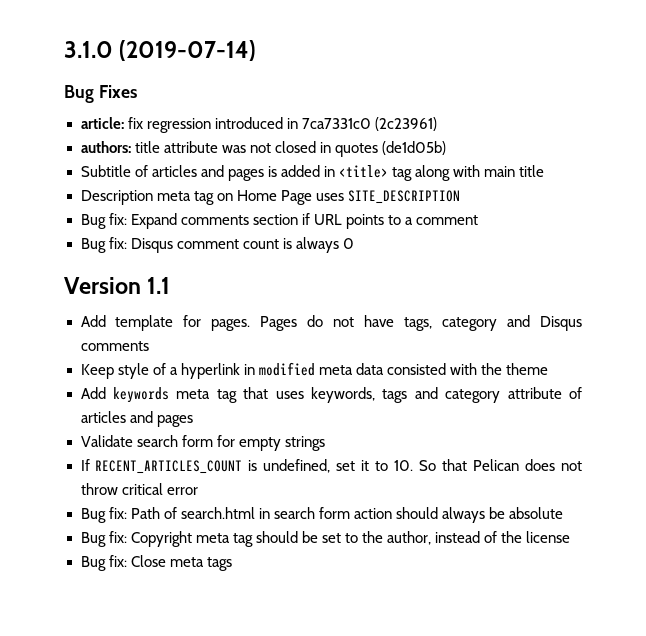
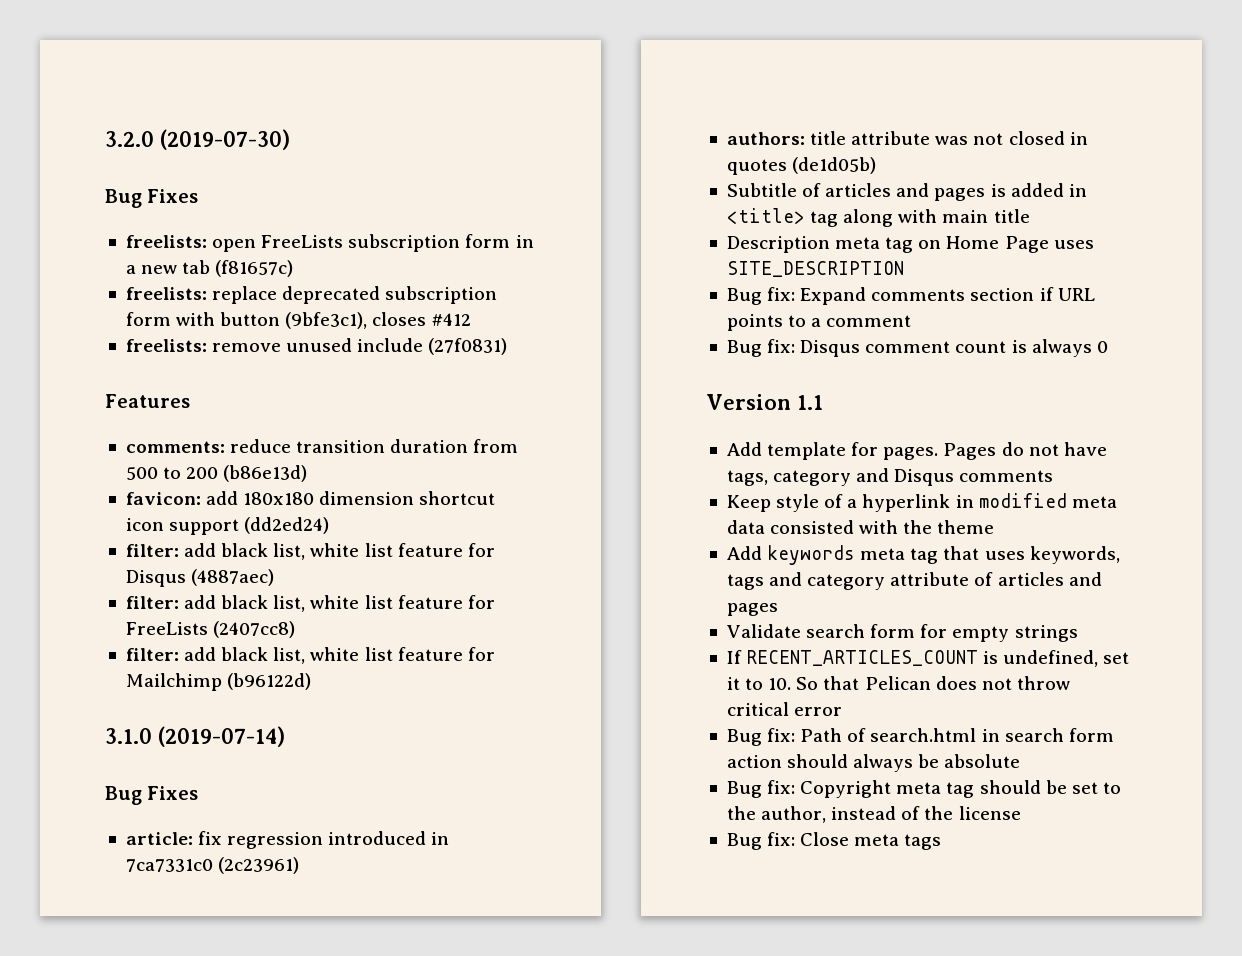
(64, 49) none -> [105,129,290,150] [105,189,199,208] [125,234,534,252] [125,260,294,277] [125,286,498,304] [125,312,471,329] [125,338,508,355] [105,394,190,408] [125,439,519,453] [125,465,308,482] [125,491,496,505] [125,517,330,535] [125,543,495,560] [125,569,275,587] [125,595,495,612] [125,621,296,638] [125,647,495,664] [125,673,312,691] 3.2.0 (2019-07-30) // Bug Fixes // freelists: open FreeLists subscription form in a new tab (f81657c) // freelists: replace deprecated subscription form with button (9bfe3c1), closes #412 // freelists: remove unused include (27f0831) // Features // comments: reduce transition duration from 500 to 200 (b86e13d) // favicon: add 180x180 dimension shortcut icon support (dd2ed24) // filter: add black list, white list feature for Disqus (4887aec) // filter: add black list, white list feature for FreeLists (2407cc8) // filter: add black list, white list feature for Mailchimp (b96122d) //

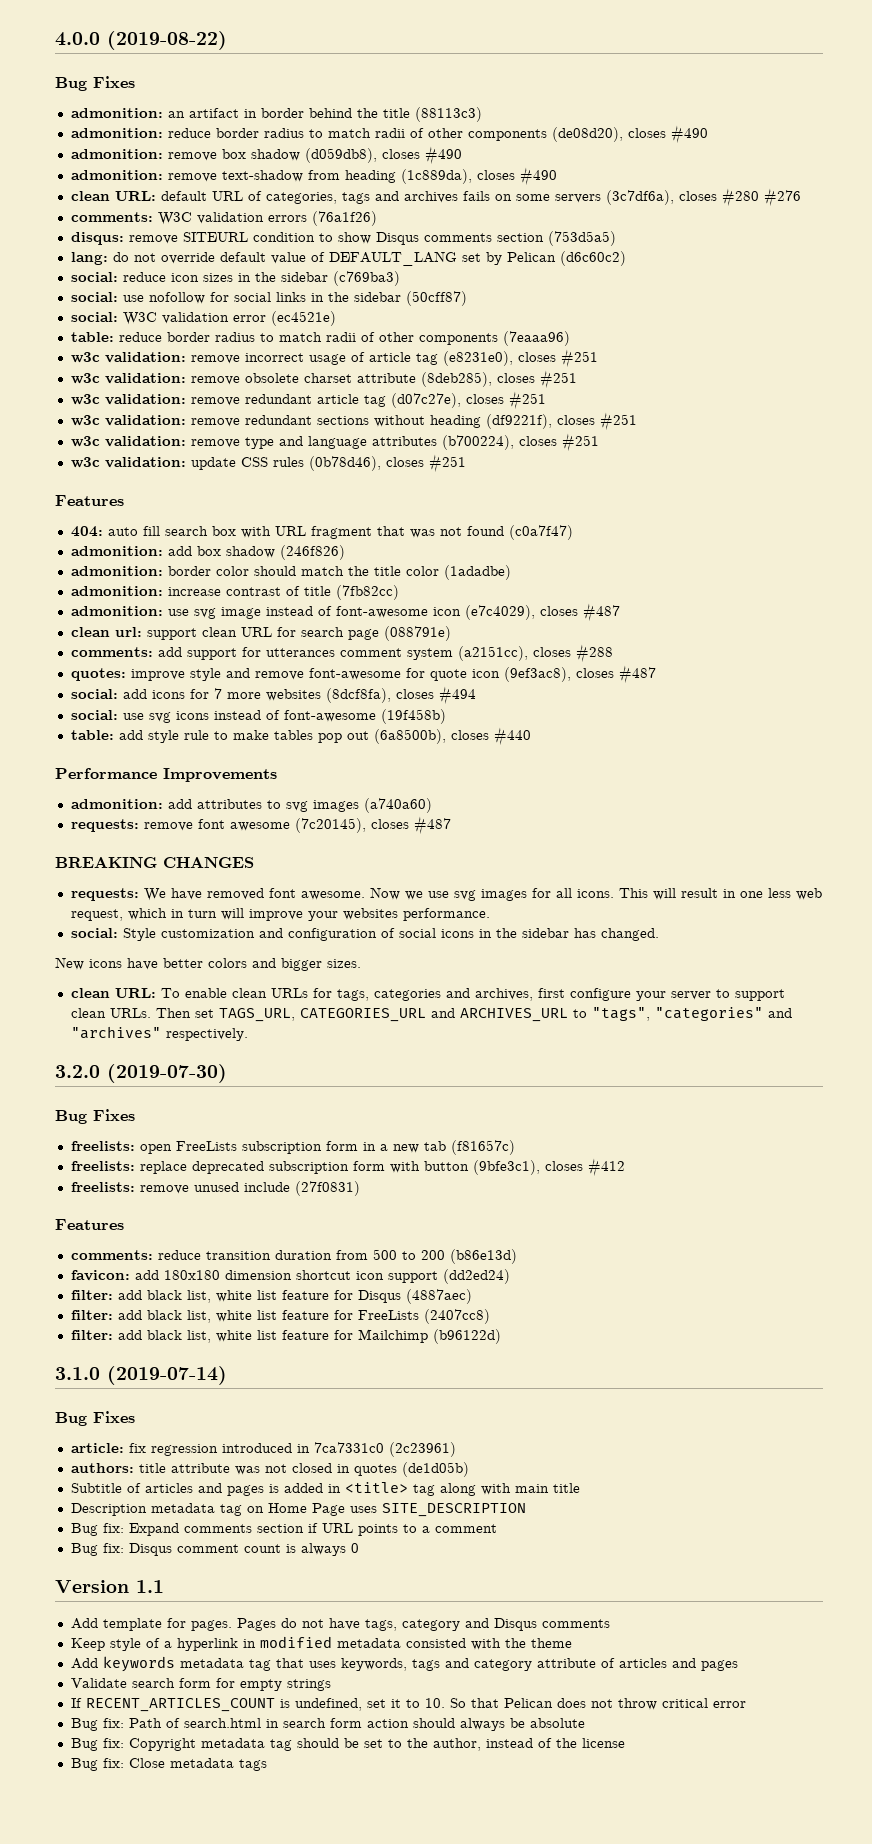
(105, 139) none -> [55,31,227,50] [55,76,135,91] [70,107,482,122] [70,125,708,144] [70,146,462,165] [70,167,557,186] [70,188,801,207] [70,211,377,226] [70,231,616,246] [70,251,626,266] [70,271,400,286] [70,291,467,306] [70,311,336,326] [70,331,570,346] [70,349,598,368] [70,370,577,389] [70,391,546,410] [70,412,637,431] [70,433,599,452] [70,454,466,473] [55,495,124,506] [70,525,573,540] [70,545,345,560] [70,565,511,580] [70,585,399,600] [70,603,620,622] [70,626,451,641] [70,644,613,663] [70,665,656,684] [70,686,476,705] [70,709,446,724] [70,727,531,746] [55,768,277,782] [70,798,432,813] [70,816,451,835] [55,857,254,868] [70,887,822,901] [70,908,490,921] [70,928,659,941] [55,957,361,971] [70,988,785,1001] [70,1007,792,1022] [70,1026,248,1041] 4.0.0 (2019-08-22) // Bug Fixes // admonition: an artifact in border behind the title (88113c3) // admonition: reduce border radius to match radii of other components (de08d20), closes #490 // admonition: remove box shadow (d059db8), closes #490 // admonition: remove text-shadow from heading (1c889da), closes #490 // clean URL: default URL of categories, tags and archives fails on some servers (3c7df6a), closes #280 #276 // comments: W3C validation errors (76a1f26) // disqus: remove SITEURL condition to show Disqus comments section (753d5a5) // lang: do not override default value of DEFAULT_LANG set by Pelican (d6c60c2) // social: reduce icon sizes in the sidebar (c769ba3) // social: use nofollow for social links in the sidebar (50cff87) // social: W3C validation error (ec4521e) // table: reduce border radius to match radii of other components (7eaaa96) // w3c validation: remove incorrect usage of article tag (e8231e0), closes #251 // w3c validation: remove obsolete charset attribute (8deb285), closes #251 // w3c validation: remove redundant article tag (d07c27e), closes #251 // w3c validation: remove redundant sections without heading (df9221f), closes #251 // w3c validation: remove type and language attributes (b700224), closes #251 // w3c validation: update CSS rules (0b78d46), closes #251 // Features // 404: auto fill search box with URL fragment that was not found (c0a7f47) // admonition: add box shadow (246f826) // admonition: border color should match the title color (1adadbe) // admonition: increase contrast of title (7fb82cc) // admonition: use svg image instead of font-awesome icon (e7c4029), closes #487 // clean url: support clean URL for search page (088791e) // comments: add support for utterances comment system (a2151cc), closes #288 // quotes: improve style and remove font-awesome for quote icon (9ef3ac8), closes #487 // social: add icons for 7 more websites (8dcf8fa), closes #494 // social: use svg icons instead of font-awesome (19f458b) // table: add style rule to make tables pop out (6a8500b), closes #440 // Performance Improvements // admonition: add attributes to svg images (a740a60) // requests: remove font awesome (7c20145), closes #487 // BREAKING CHANGES // requests: We have removed font awesome. Now we use svg images for all icons. This will result in one less web request, which in turn will improve your websites performance. // social: Style customization and configuration of social icons in the sidebar has changed. // New icons have better colors and bigger sizes. // clean URL: To enable clean URLs for tags, categories and archives, first configure your server to support clean URLs. Then set TAGS_URL, CATEGORIES_URL and ARCHIVES_URL to "tags", "categories" and "archives" respectively. //
[835,237,881,249] meta -> [150,1503,215,1513] metadata
[1071,496,1117,508] [726,520,765,534] meta data -> [336,1638,401,1648] metadata
[860,548,906,560] meta -> [179,1658,244,1668] metadata
[896,782,942,794] meta -> [200,1738,265,1748] metadata
[854,834,900,846] meta -> [169,1758,234,1768] metadata

